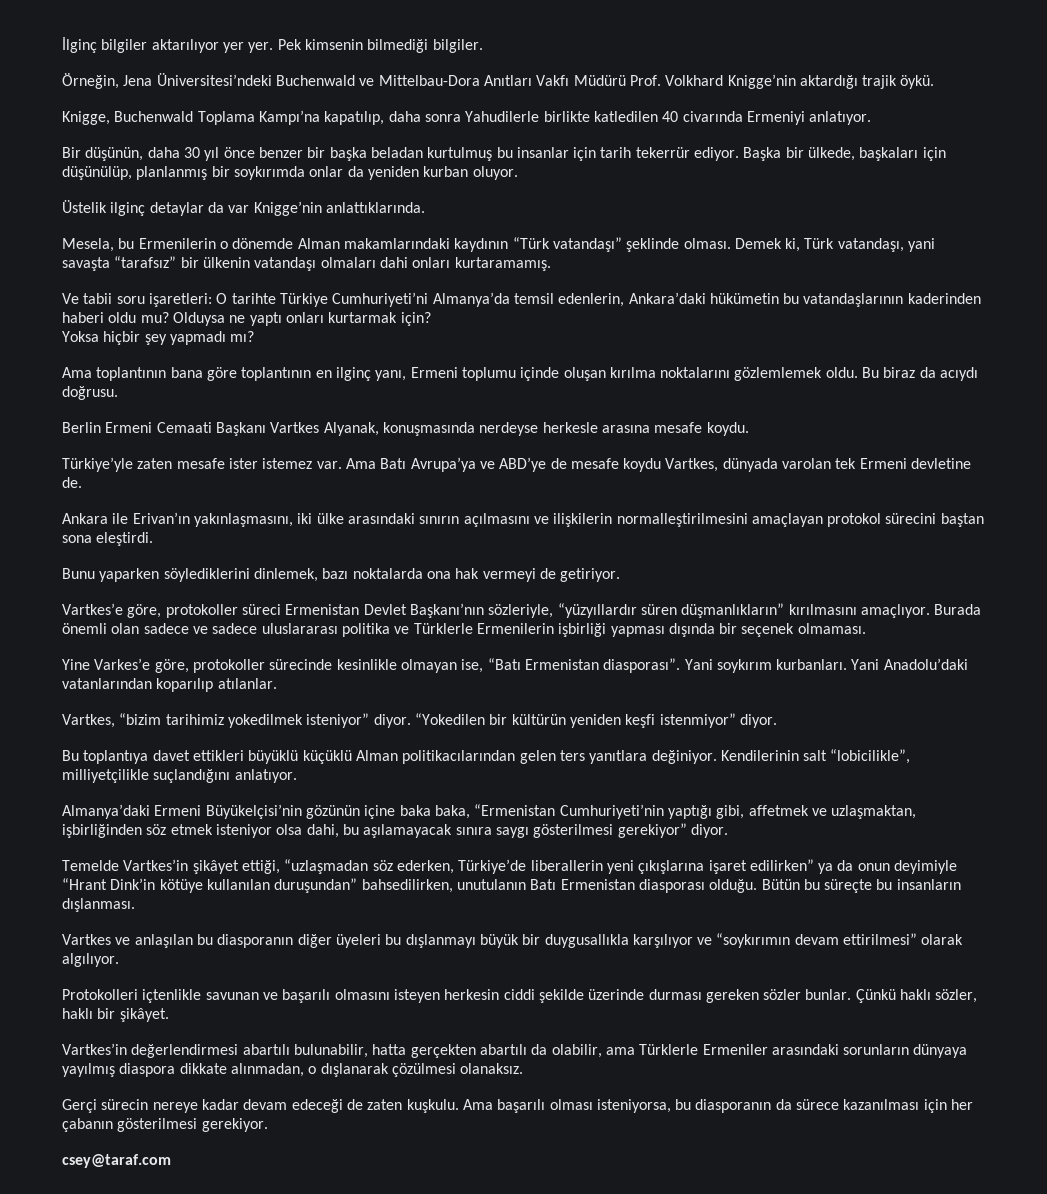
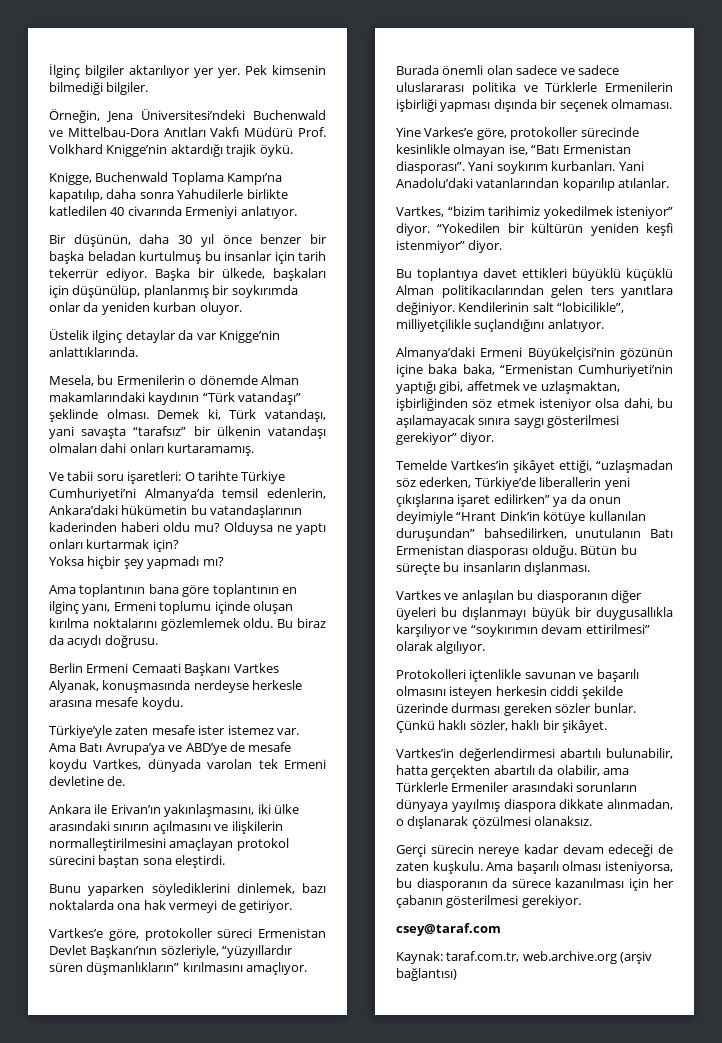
(171, 1161) none -> [396,951,653,964] [396,968,457,981] // Kaynak: taraf.com.tr, web.archive.org (arşiv bağlantısı)

